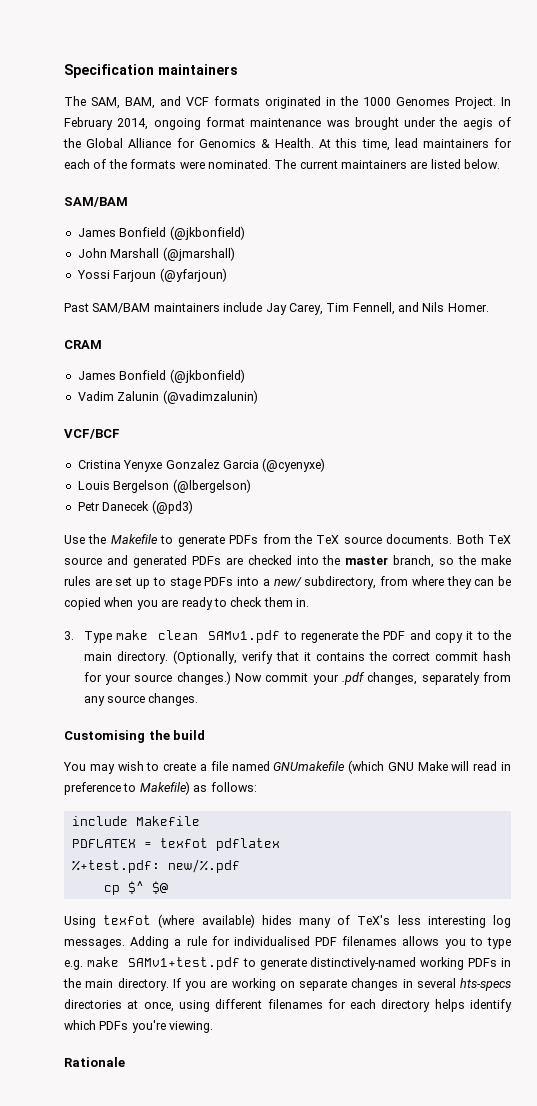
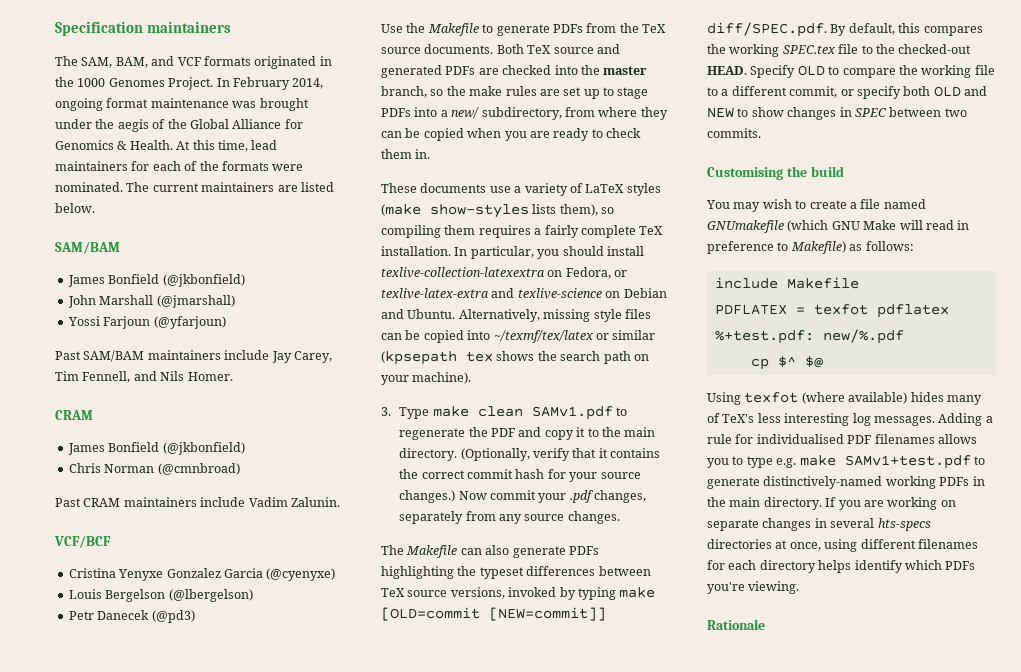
[77,390,258,404] Vadim Zalunin (@vadimzalunin) -> [68,463,240,475] [55,497,340,507] Chris Norman (@cmnbroad) // Past CRAM maintainers include Vadim Zalunin.
(309, 602) none -> [381,183,661,196] [381,204,615,218] [381,225,664,238] [381,246,644,259] [381,267,628,279] [381,288,667,299] [381,309,651,322] [381,330,656,343] [381,351,649,365] [381,372,472,385] // These documents use a variety of LaTeX styles (make show-styles lists them), so compiling them requires a fairly complete TeX installation. In particular, you should install texlive-collection-latexextra on Fedora, or texlive-latex-extra and texlive-science on Debian and Ubuntu. Alternatively, missing style files can be copied into ~/texmf/tex/latex or similar (kpsepath tex shows the search path on your machine).
(199, 699) none -> [381,545,599,558] [381,566,651,579] [381,587,656,600] [381,607,606,621] [707,22,983,37] [707,44,972,57] [707,65,995,78] [707,86,987,99] [707,107,967,120] [707,128,761,138] // The Makefile can also generate PDFs highlighting the typeset differences between TeX source versions, invoked by typing make [OLD=commit [NEW=commit]] diff/SPEC.pdf. By default, this compares the working SPEC.tex file to the checked-out HEAD. Specify OLD to compare the working file to a different commit, or specify both OLD and NEW to show changes in SPEC between two commits.

